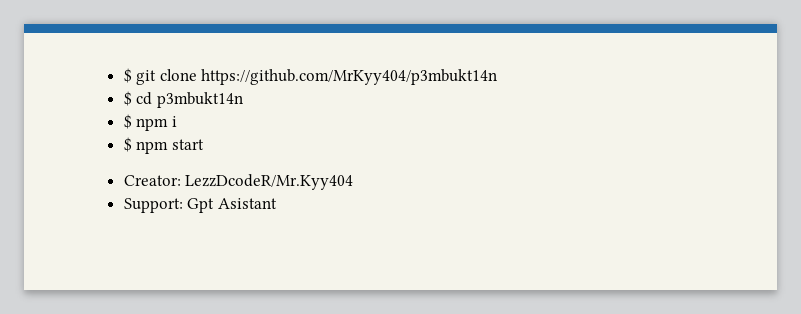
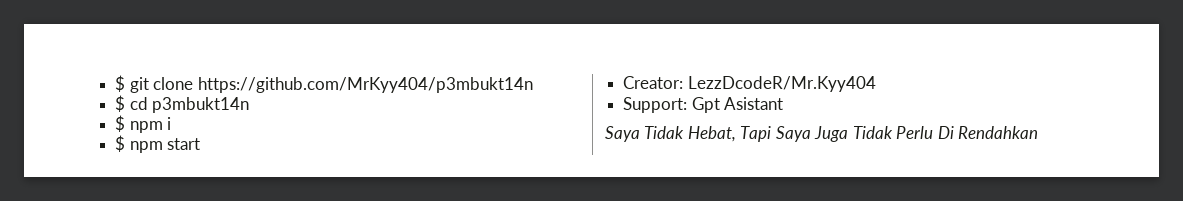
(277, 203) none -> [605,126,1039,142] // Saya Tidak Hebat, Tapi Saya Juga Tidak Perlu Di Rendahkan

